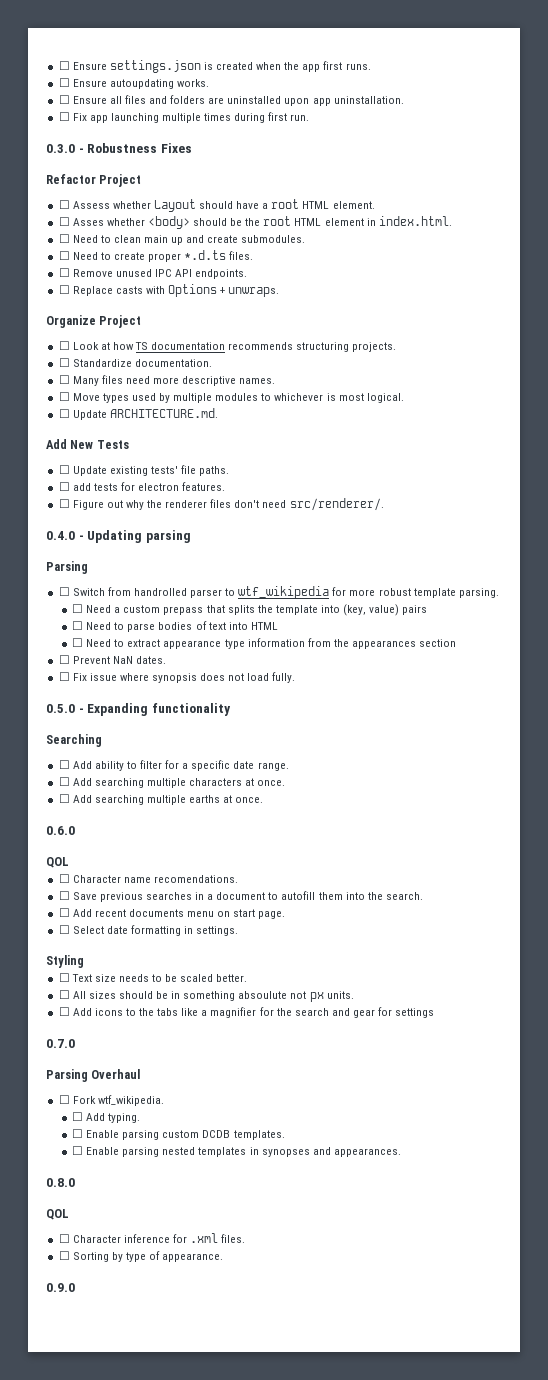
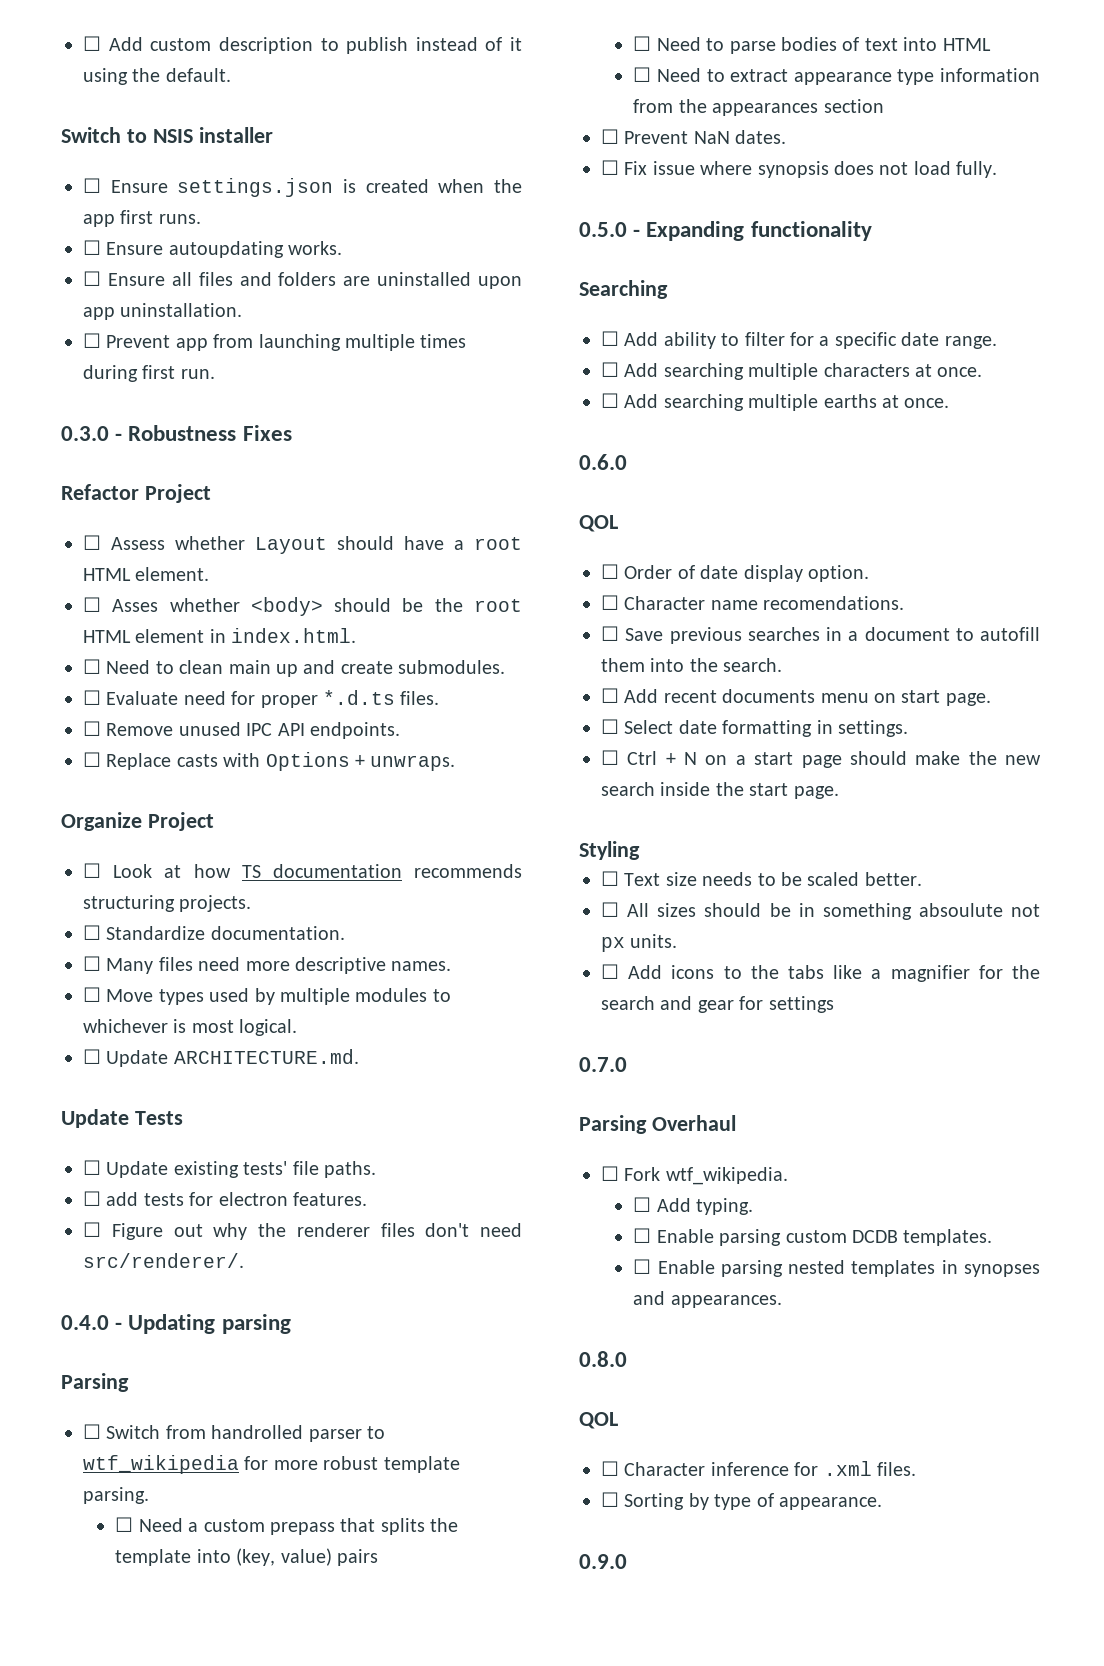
[58,61,70,70] ☐ -> [83,36,522,54] [83,68,231,85] [61,127,273,143] [83,178,101,193] ☐ Add custom description to publish instead of it using the default. // Switch to NSIS installer // ☐
[72,113,108,123] Fix app -> [106,334,254,351] Prevent app from
[72,252,145,260] Need to create -> [106,691,256,705] Evaluate need for
[46,439,94,449] Add New -> [61,1109,129,1128] Update
(69, 862) none -> [601,564,869,582] // ☐ Order of date display option.
(239, 931) none -> [601,750,1041,768] [601,782,839,799] // ☐ Ctrl + N on a start page should make the new search inside the start page.

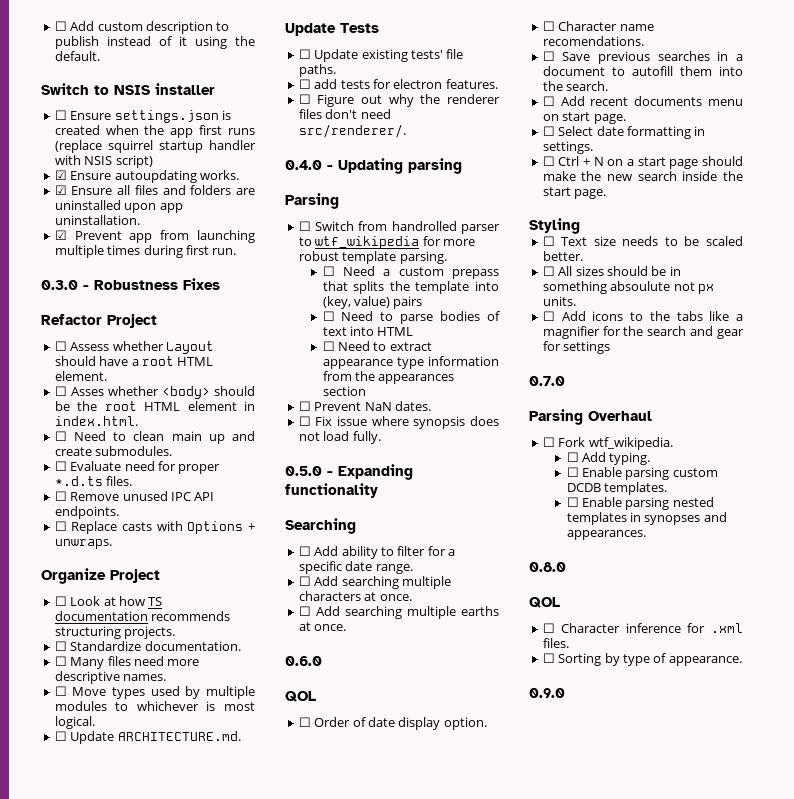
[158,214,201,224] [83,240,101,255] runs. // ☐ -> [227,128,255,135] [54,140,256,153] [54,155,153,168] [54,170,67,180] runs (replace squirrel startup handler with NSIS script) // ☑
[83,271,101,286] ☐ -> [54,185,67,195] ☑
[83,333,101,348] ☐ -> [54,230,67,240] ☑

